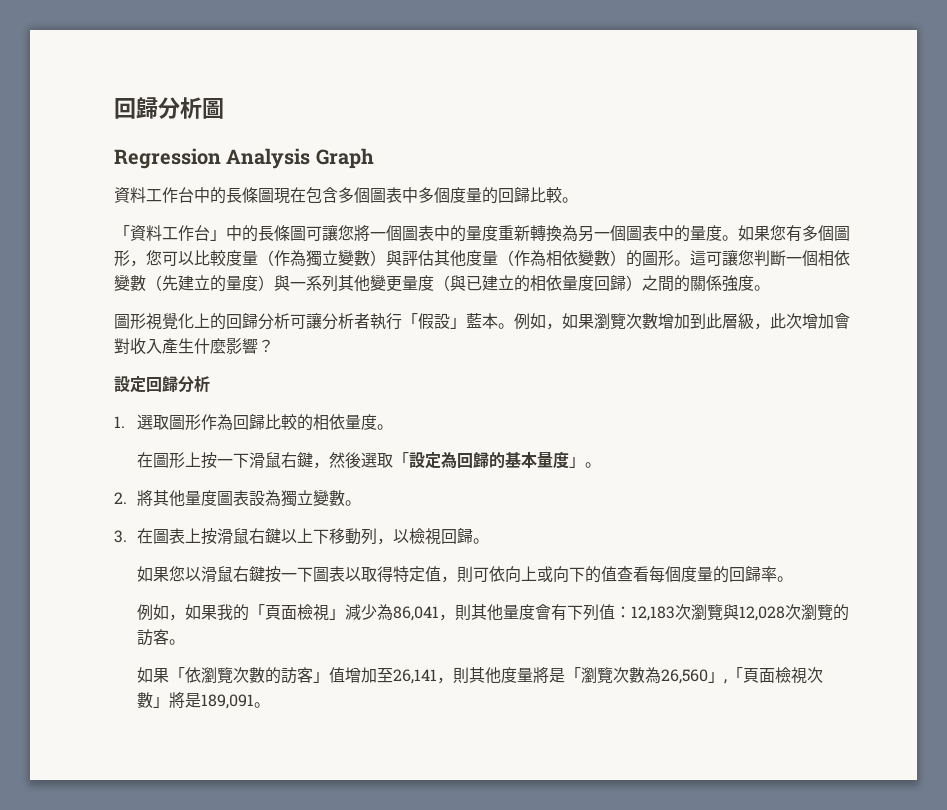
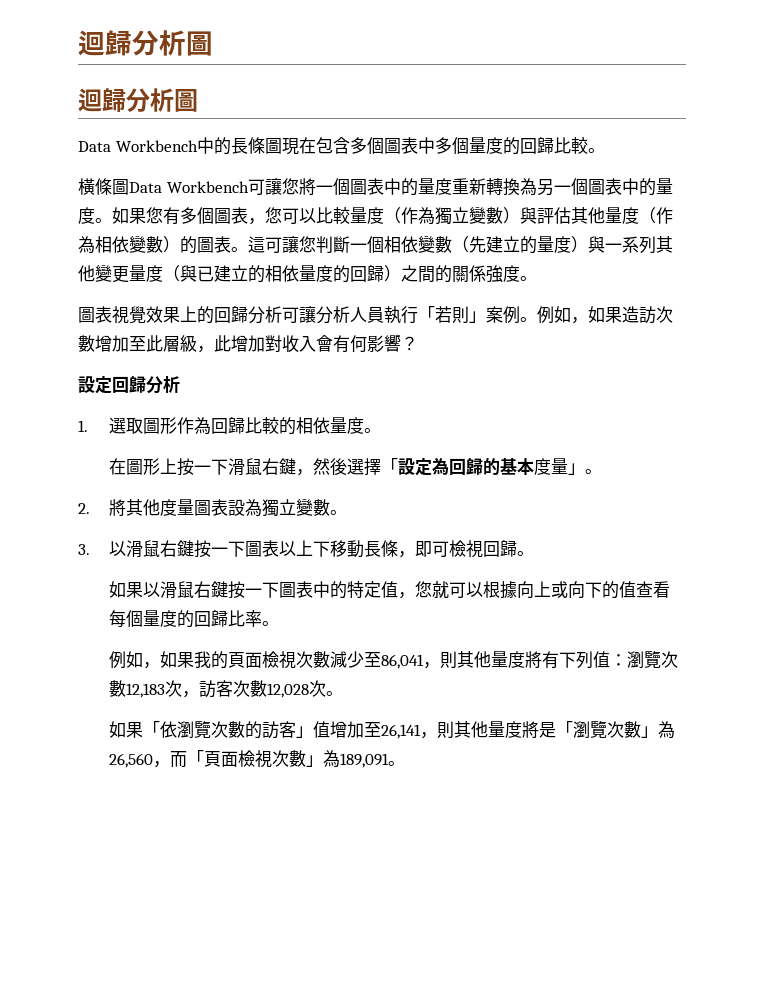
[114,97,224,119] [114,148,374,169] [114,187,194,203] 回歸分析圖 // Regression Analysis Graph // 資料工作台 -> [78,30,213,56] [78,88,198,113] [78,140,198,152] 迴歸分析圖 // 迴歸分析圖 // Data Workbench
[450,187,482,203] 度量 -> [468,137,503,154] 量度
[114,225,306,242] 「資料工作台」中的長條圖 -> [78,178,249,195] 橫條圖Data Workbench
[114,250,130,266] 形 -> [231,207,248,224] 表
[226,250,258,266] 度量 -> [350,207,384,224] 量度
[466,250,498,266] 度量 -> [605,207,639,224] 量度
[658,250,674,266] 形 -> [214,236,231,253] 表
(594, 283) none -> [333,265,350,283] 的
[130,313,194,330] 形視覺化 -> [95,306,180,324] 表視覺效果
[354,313,498,330] 者執行「假設」藍本 -> [350,306,520,324] 人員執行「若則」案例
[594,313,626,329] 瀏覽 -> [622,306,656,324] 造訪
[690,313,706,329] 到 -> [129,336,146,351] 至
[786,313,850,329] [114,338,226,355] 次增加會對收入產生什麼 -> [231,335,367,353] 增加對收入會有何
[377,453,394,468] 取 -> [364,458,382,476] 擇
[537,451,570,469] 量度 -> [534,458,569,475] 度量
[185,490,218,506] 量度 -> [160,499,195,516] 度量
[137,528,490,545] [137,566,186,582] 在圖表上按滑鼠右鍵以上下移動列，以檢視回歸。 // 如果您 -> (90, 549) none
[361,566,506,583] 取得特定值，則可依 -> [296,540,535,558] [109,581,518,599] 上下移動長條，即可檢視回歸。 // 如果以滑鼠右鍵按一下圖表中的特定值，您就可以根據
[681,566,762,583] 度量的回歸 -> [143,610,246,628] 量度的回歸比
[249,604,394,621] 「頁面檢視」減少為 -> [228,651,382,669] 頁面檢視次數減少至
[535,604,552,620] 會 -> [525,651,543,668] 將
[631,604,850,621] [137,629,170,646] 12,183次瀏覽與12,028次瀏覽的訪客 -> [627,651,679,668] [109,680,327,698] 瀏覽次數12,183次，訪客次數12,028次
[501,667,534,683] 度量 -> [488,721,523,738] 量度
[645,667,728,684] 為26,560」, -> [641,721,676,739] [109,751,188,768] 」為26,560，而
[169,692,202,708] 將是 -> [323,750,341,768] 為

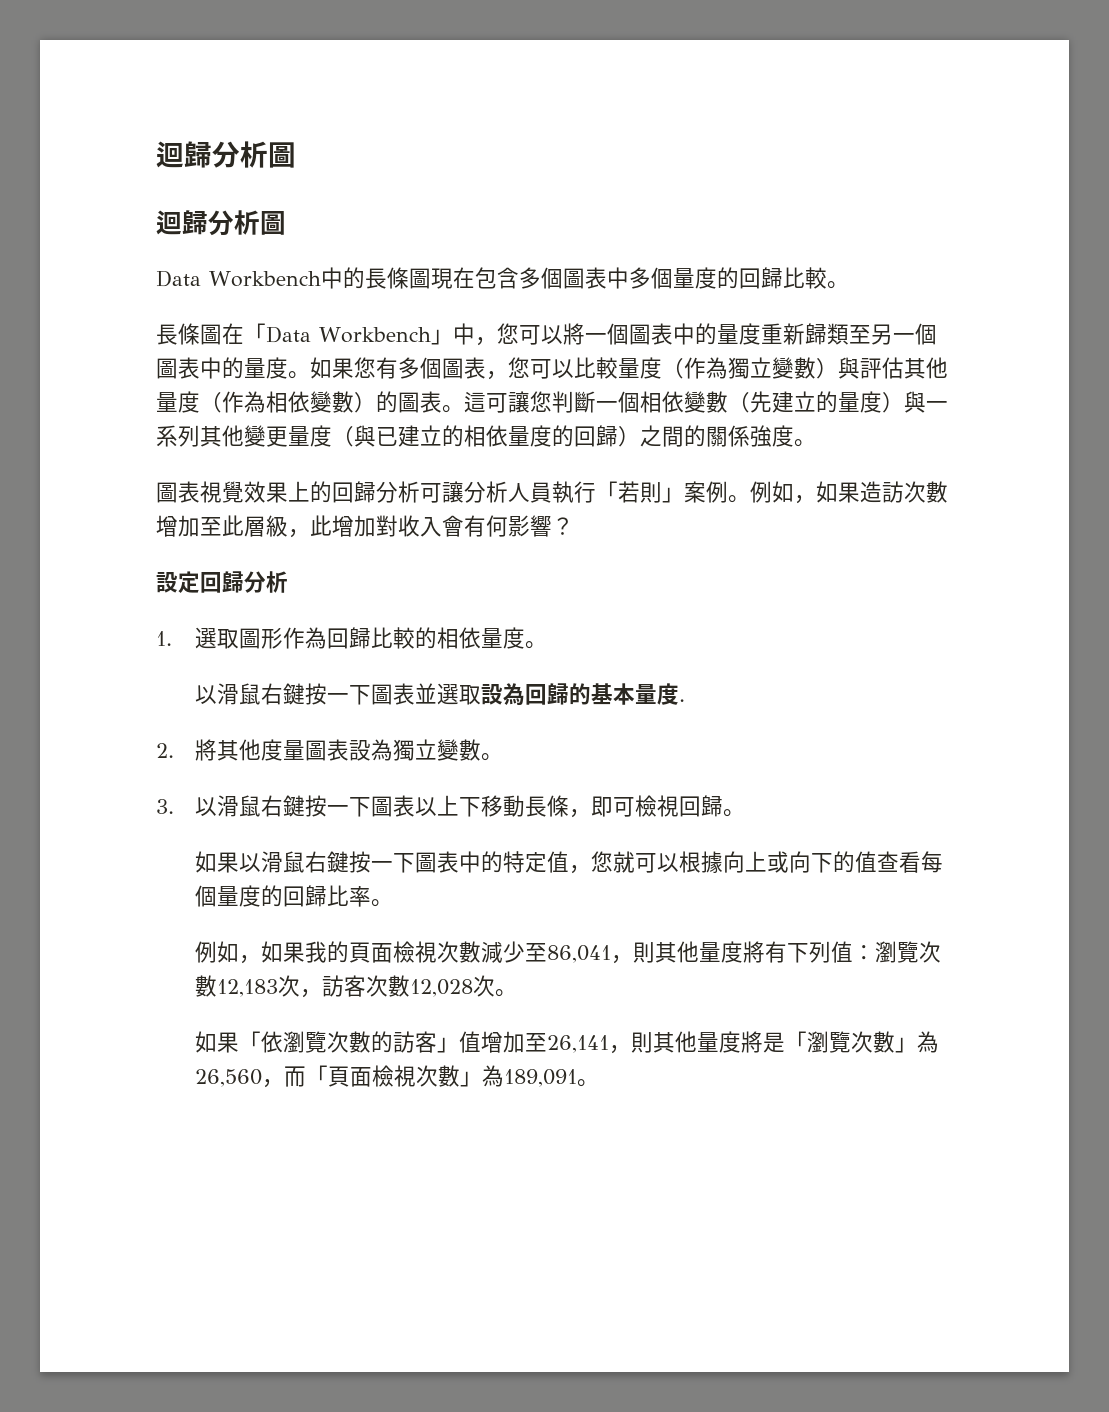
[78,178,299,195] 橫條圖Data Workbench可讓您 -> [156,323,563,346] 長條圖在「Data Workbench」中，您可以
[485,178,537,196] 轉換為 -> [804,323,871,345] 歸類至
[109,458,433,476] 在圖形上按一下滑鼠右鍵，然後選擇「設定 -> [195,683,504,705] 以滑鼠右鍵按一下圖表並選取設
[534,458,603,475] 度量」。 -> [635,683,686,705] 量度.

